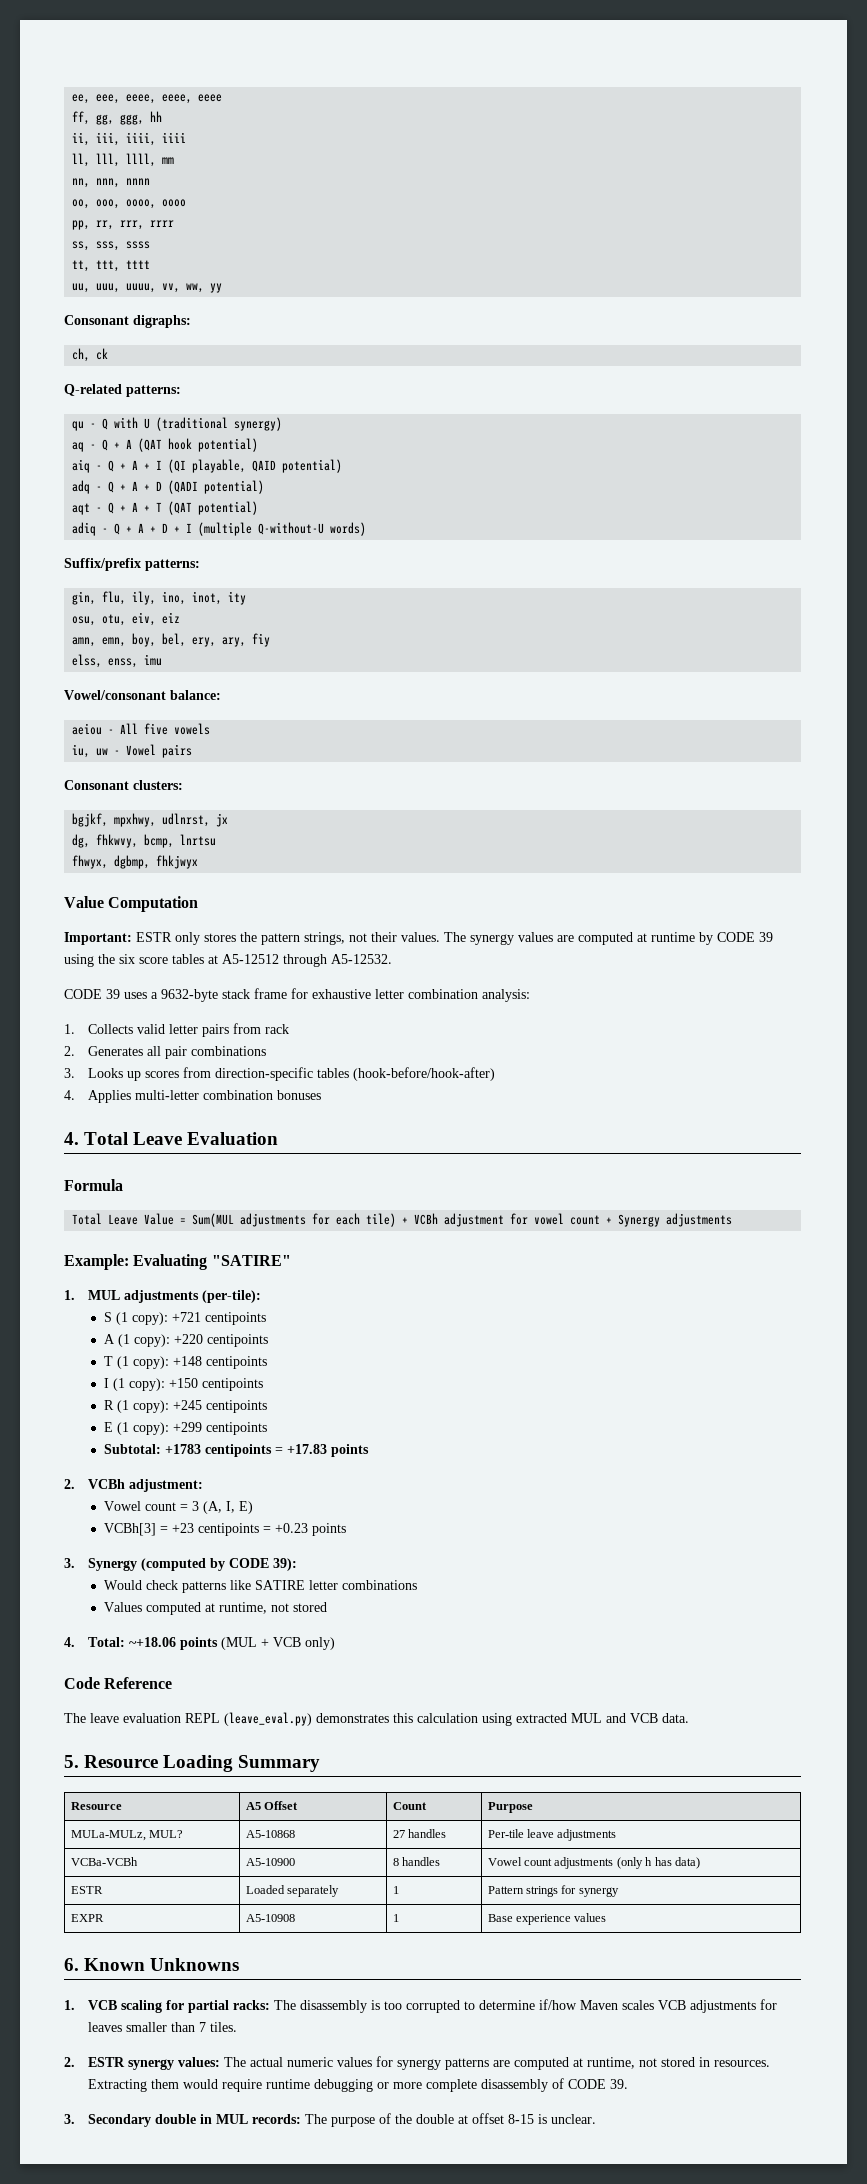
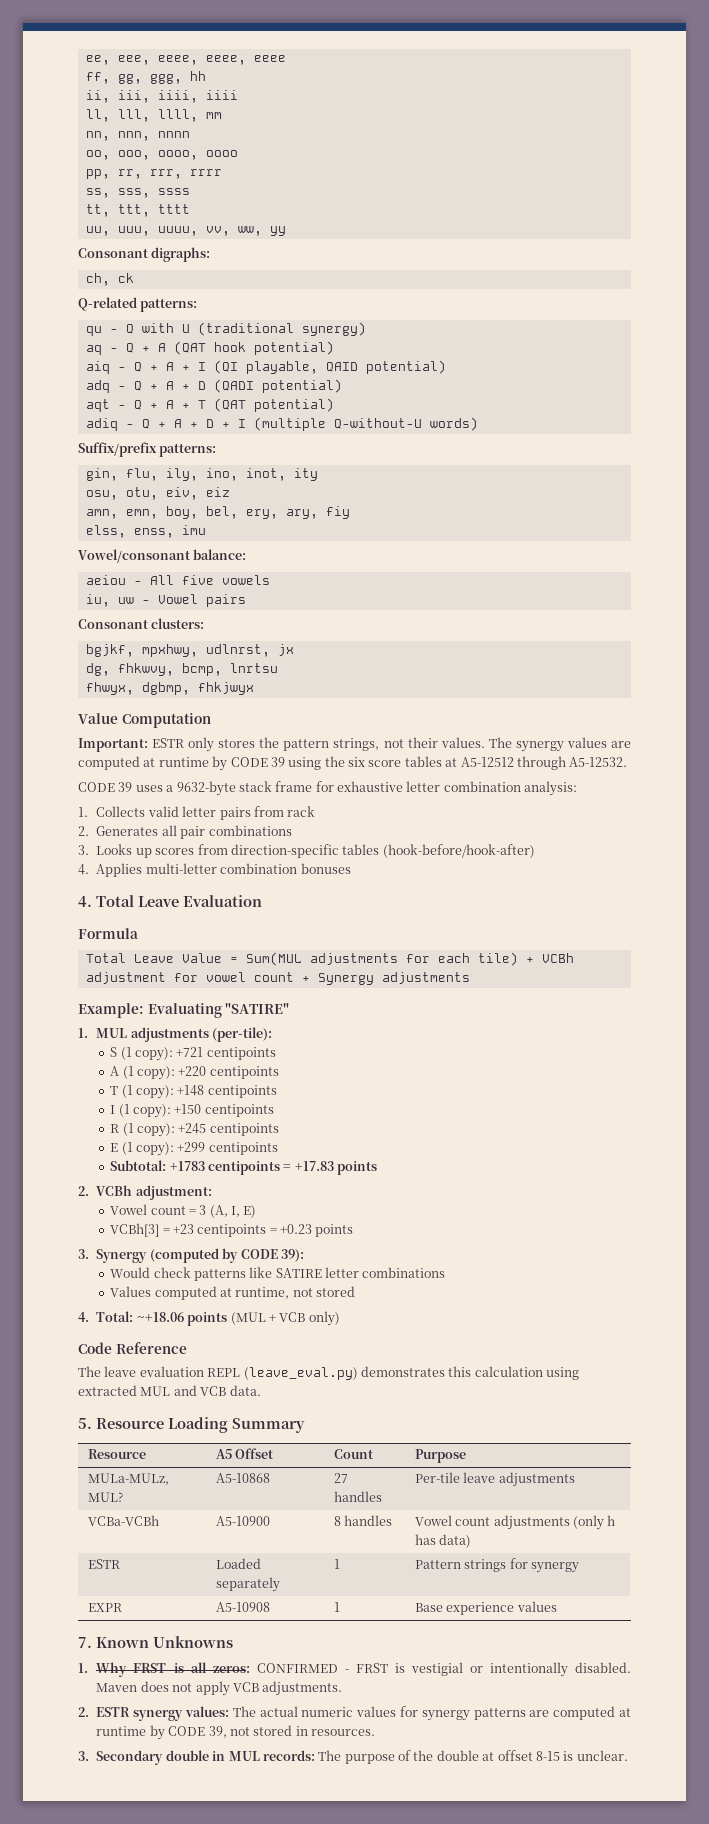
[64,1958,79,1971] 6. -> [78,1637,92,1648] 7.
[88,1999,778,2013] [88,2022,238,2032] VCB scaling for partial racks: The disassembly is too corrupted to determine if/how Maven scales VCB adjustments for leaves smaller than 7 tiles. -> [96,1662,632,1677] [96,1681,343,1696] Why FRST is all zeros: CONFIRMED - FRST is vestigial or intentionally disabled. Maven does not apply VCB adjustments.
[587,2057,636,2069] runtime, -> [96,1725,227,1740] runtime by CODE 39,
[88,2078,629,2092] Extracting them would require runtime debugging or more complete disassembly of CODE 39. -> (376, 1732) none

